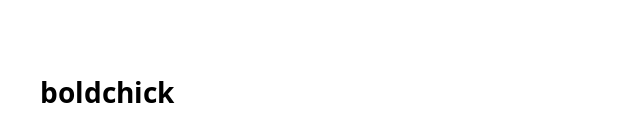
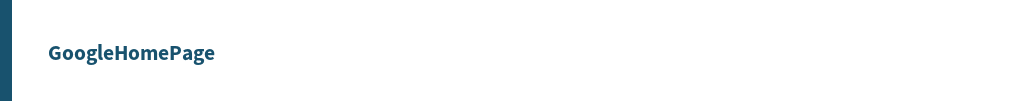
[40,81,175,103] boldchick -> [48,44,215,65] GoogleHomePage

